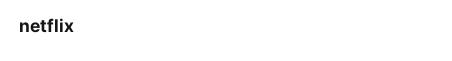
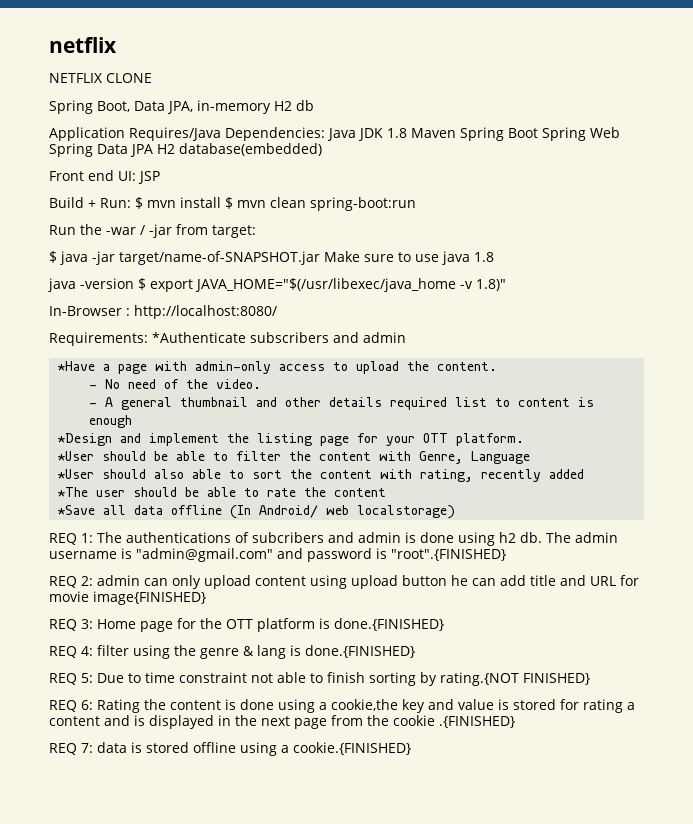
(74, 25) none -> [49,73,152,83] [49,100,314,114] [49,127,620,141] [49,143,322,157] [49,170,160,184] [49,197,416,211] [49,224,256,238] [49,251,494,265] [48,278,506,292] [49,305,277,319] [49,332,406,346] [57,361,498,374] [89,379,262,389] [89,397,595,410] [89,415,133,428] [57,433,525,446] [57,451,531,464] [57,469,585,482] [57,487,387,497] [57,505,456,519] [49,532,618,546] [49,548,506,562] [49,575,639,589] [49,591,206,605] [49,618,444,632] [49,645,415,659] [49,672,590,686] [49,699,635,713] [49,715,515,729] [49,742,411,756] // NETFLIX CLONE // Spring Boot, Data JPA, in-memory H2 db // Application Requires/Java Dependencies: Java JDK 1.8 Maven Spring Boot Spring Web Spring Data JPA H2 database(embedded) // Front end UI: JSP // Build + Run: $ mvn install $ mvn clean spring-boot:run // Run the -war / -jar from target: // $ java -jar target/name-of-SNAPSHOT.jar Make sure to use java 1.8 // java -version $ export JAVA_HOME="$(/usr/libexec/java_home -v 1.8)" // In-Browser : http://localhost:8080/ // Requirements: *Authenticate subscribers and admin // *Have a page with admin-only access to upload the content. // - No need of the video. // - A general thumbnail and other details required list to content is enough // *Design and implement the listing page for your OTT platform. // *User should be able to filter the content with Genre, Language // *User should also able to sort the content with rating, recently added // *The user should be able to rate the content // *Save all data offline (In Android/ web localstorage) // REQ 1: The authentications of subcribers and admin is done using h2 db. The admin username is "admin@gmail.com" and password is "root".{FINISHED} // REQ 2: admin can only upload content using upload button he can add title and URL for movie image{FINISHED} // REQ 3: Home page for the OTT platform is done.{FINISHED} // REQ 4: filter using the genre & lang is done.{FINISHED} // REQ 5: Due to time constraint not able to finish sorting by rating.{NOT FINISHED} // REQ 6: Rating the content is done using a cookie,the key and value is stored for rating a content and is displayed in the next page from the cookie .{FINISHED} // REQ 7: data is stored offline using a cookie.{FINISHED}

